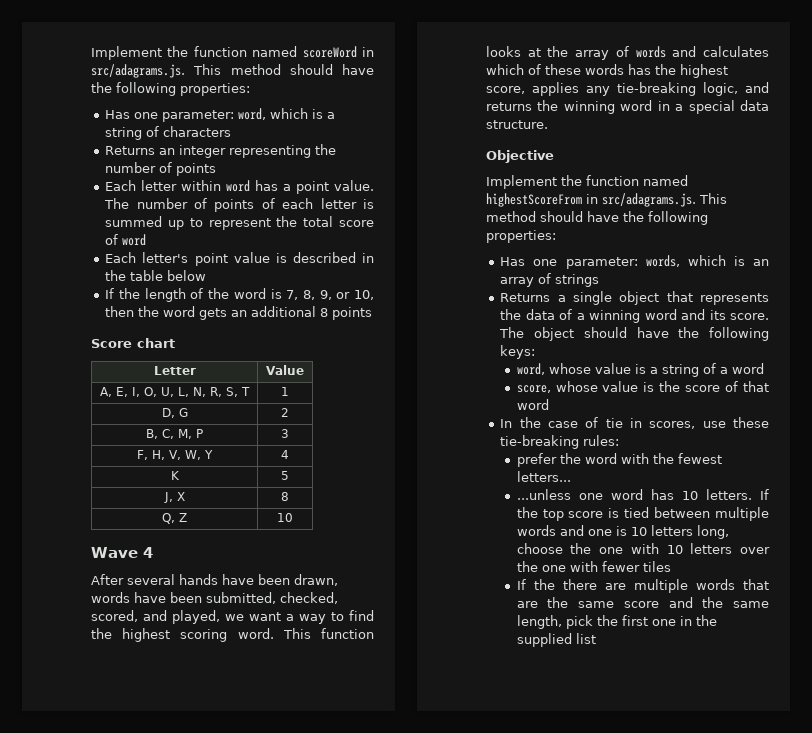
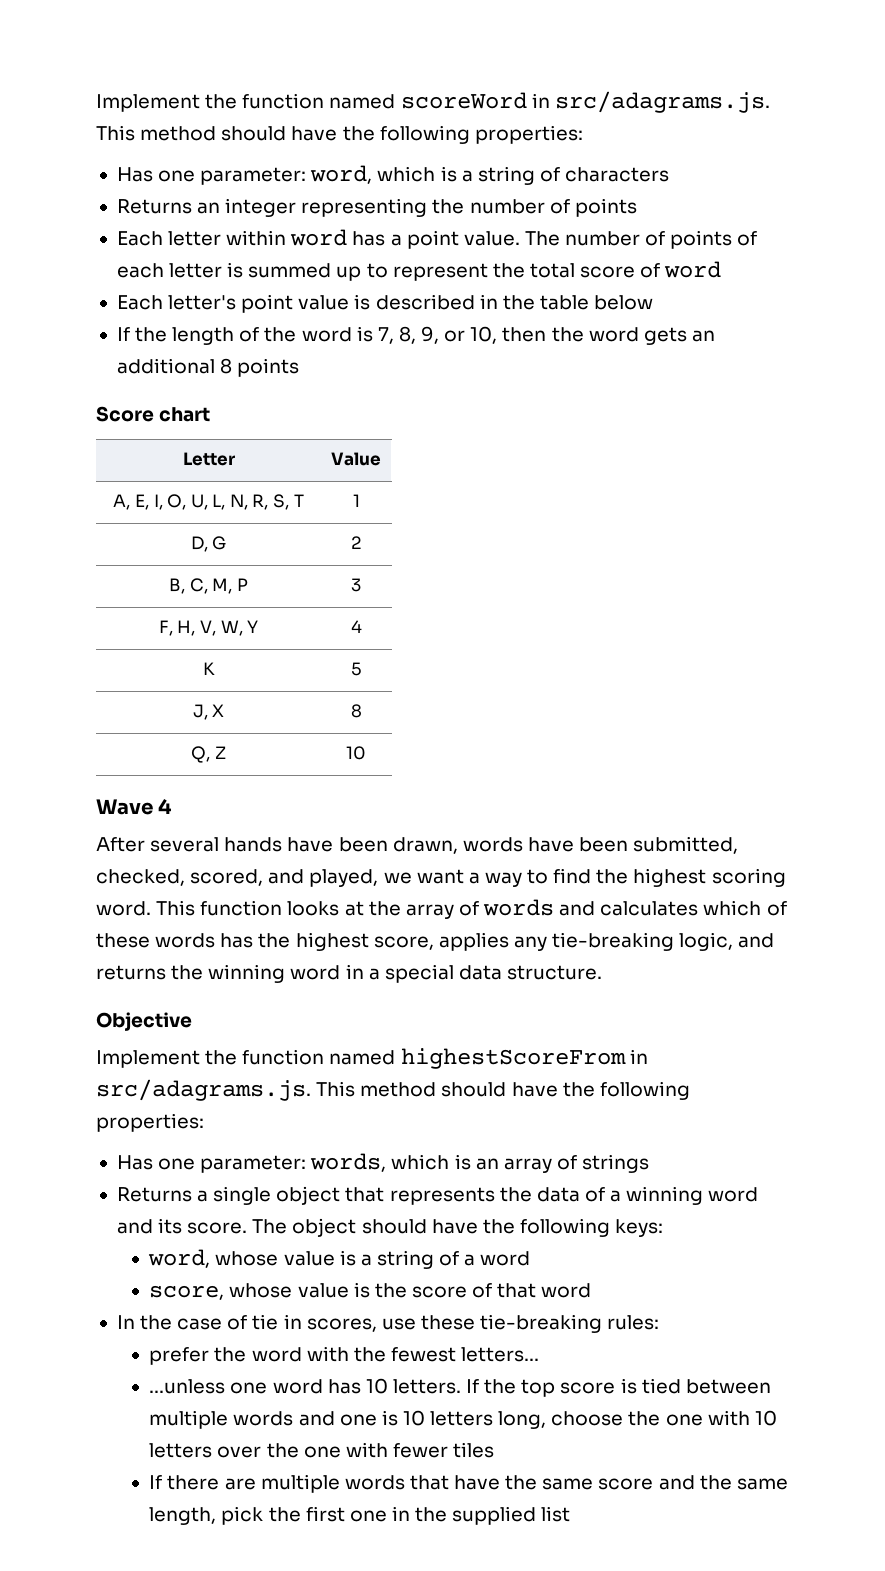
[533,579,555,590] the -> (163, 1482) none
[516,601,538,608] are -> [454,1475,501,1490] have

